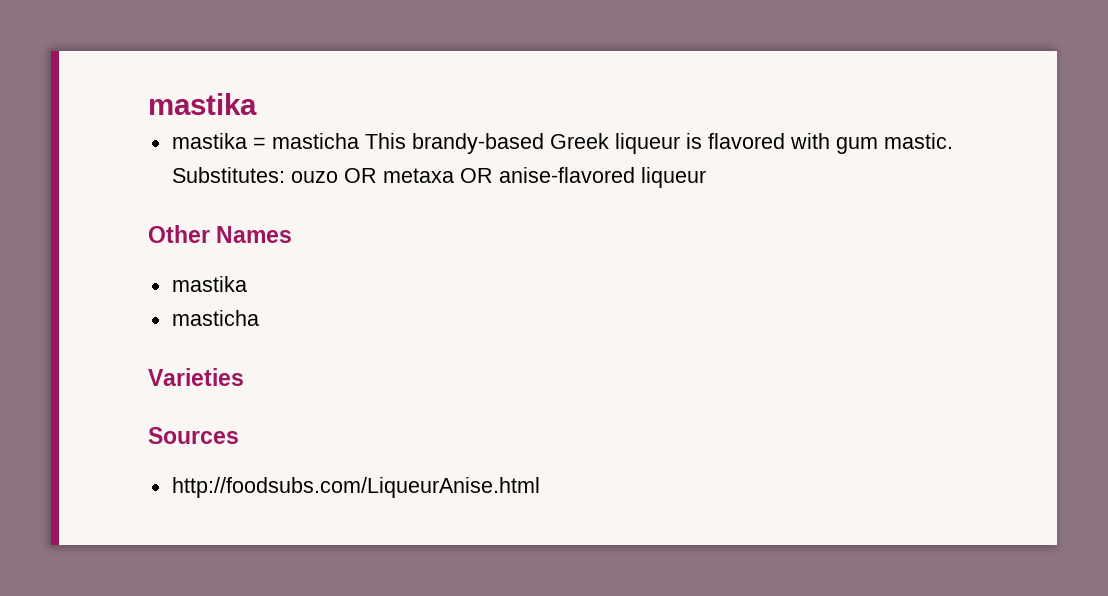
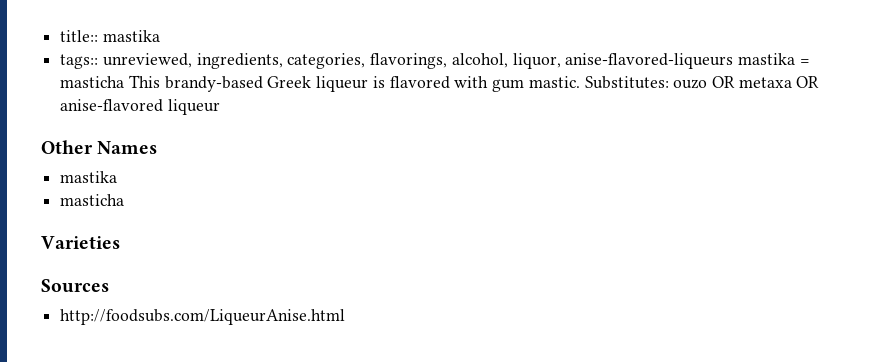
[148,93,257,115] mastika // -> [60,30,160,42] [60,53,734,69] title:: mastika // tags:: unreviewed, ingredients, categories, flavorings, alcohol, liquor, anise-flavored-liqueurs

